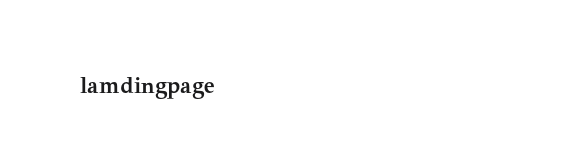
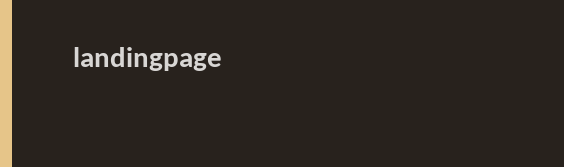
[80,77,215,99] lamdingpage -> [73,47,222,71] landingpage

